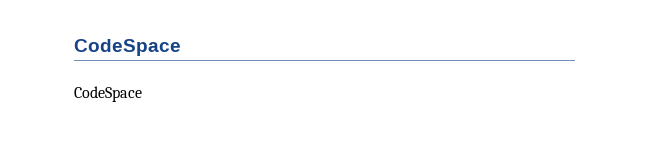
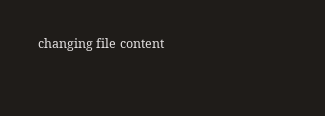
[74,39,181,56] [74,86,142,102] CodeSpace // CodeSpace -> [38,38,165,51] changing file content

